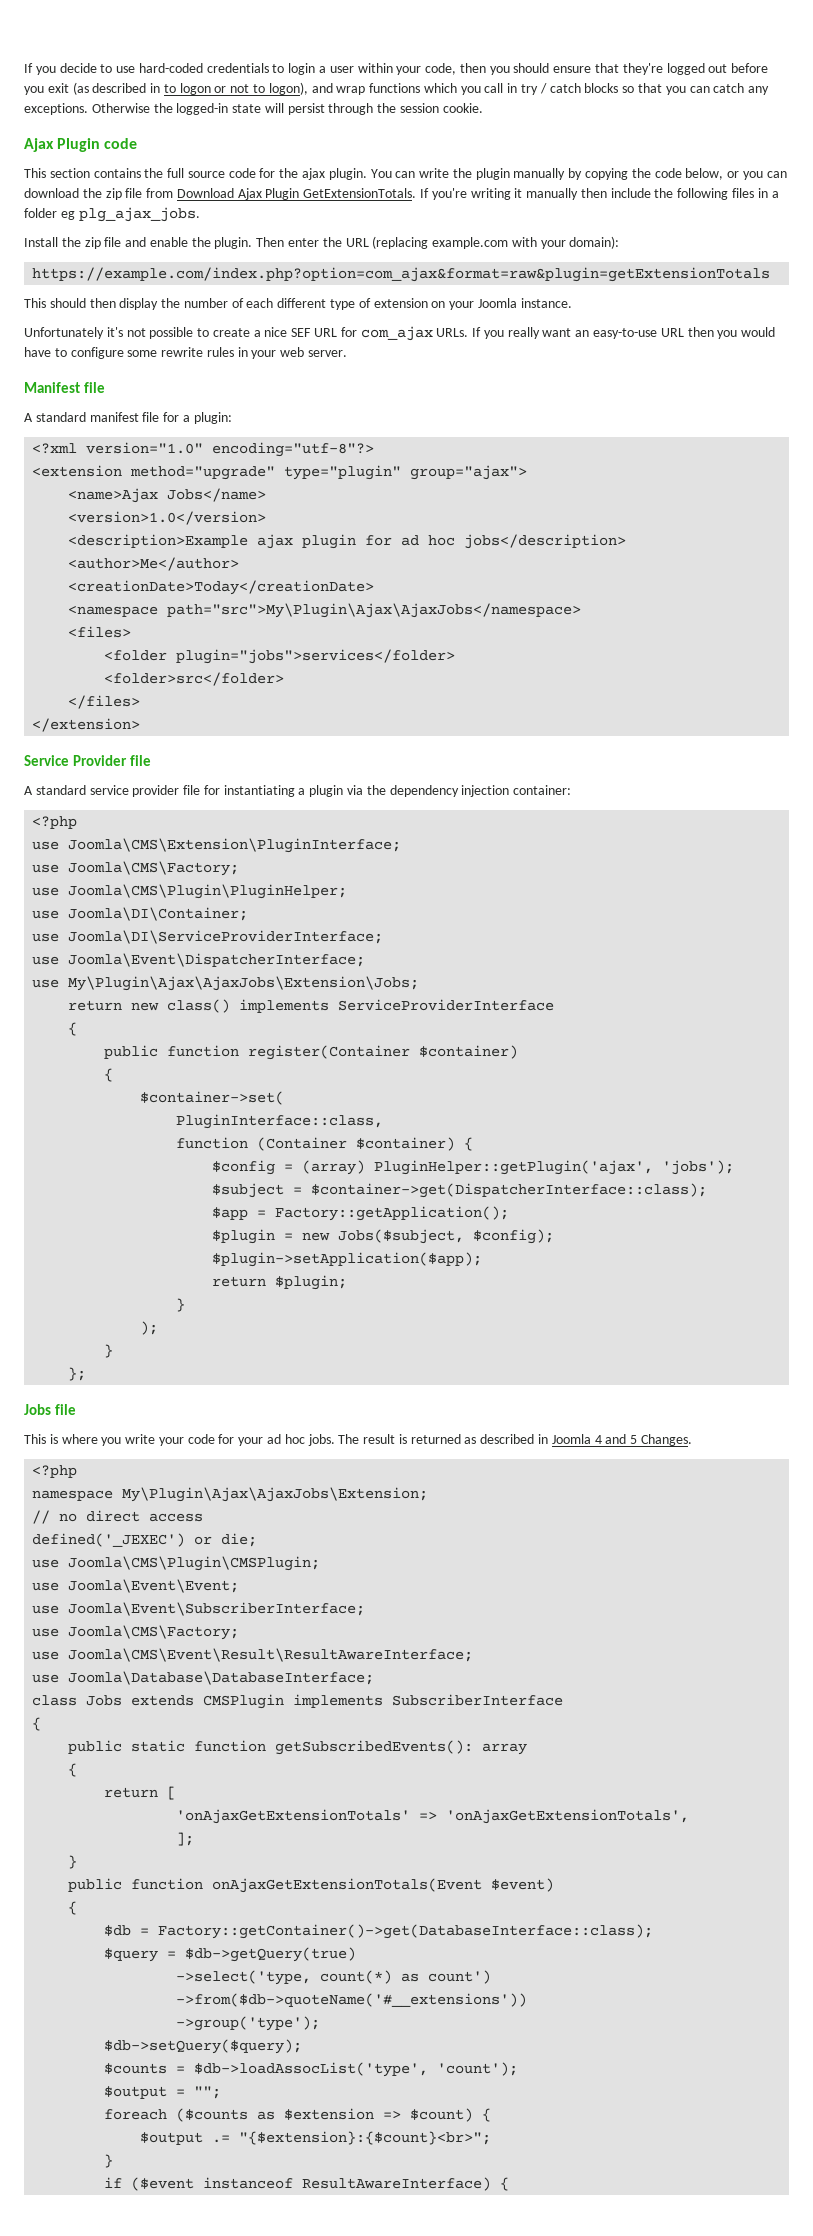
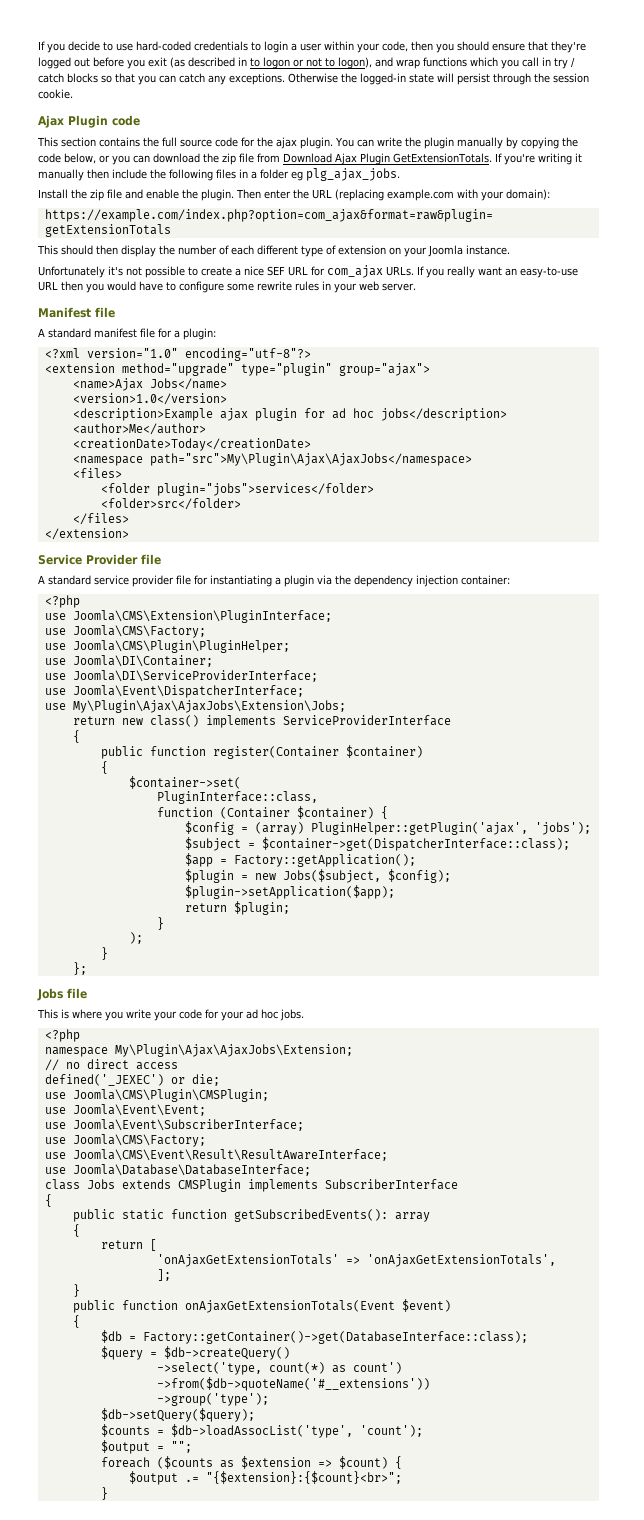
[338,1434,692,1446] The result is returned as described in Joomla 4 and 5 Changes. -> (304, 1015) none
[185,1947,357,1962] $db->getQuery(true) -> [163,1346,290,1360] $db->createQuery()
[104,2177,510,2191] // if ($event instanceof ResultAwareInterface) { -> (108, 1493) none

